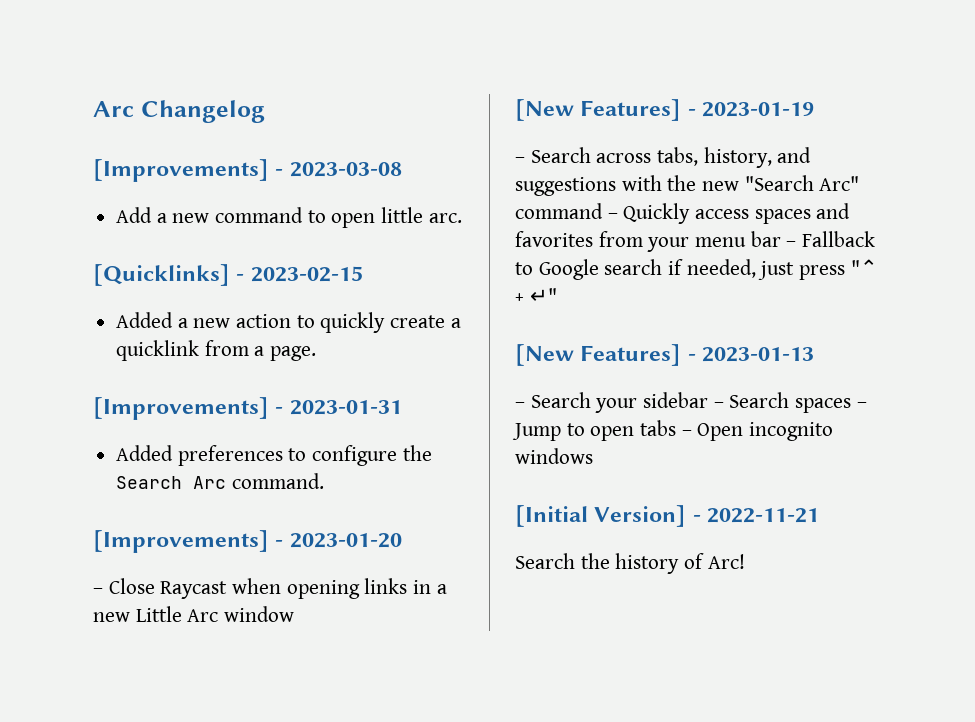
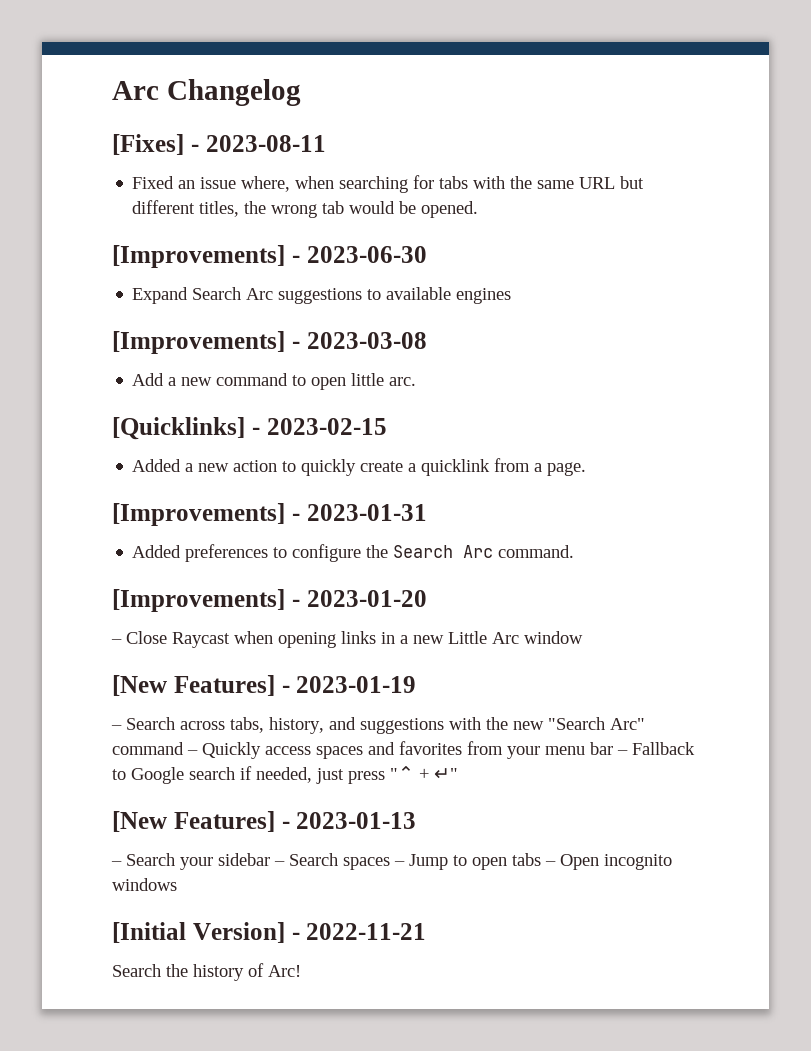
(265, 111) none -> [112,134,326,155] [132,175,645,193] [132,200,479,218] [112,245,427,268] [132,287,512,304] // [Fixes] - 2023-08-11 // Fixed an issue where, when searching for tabs with the same URL but different titles, the wrong tab would be opened. // [Improvements] - 2023-06-30 // Expand Search Arc suggestions to available engines

